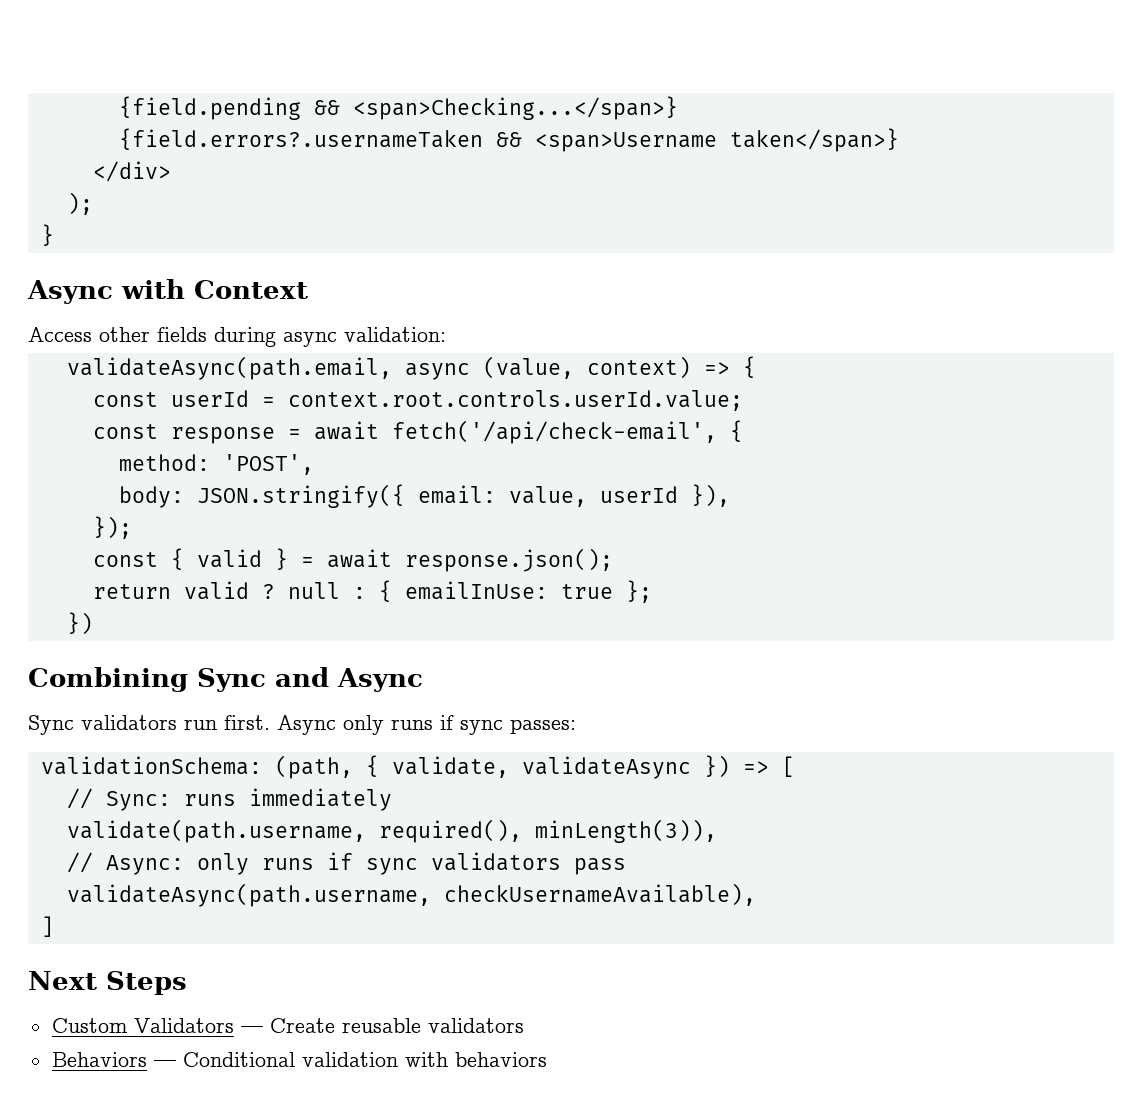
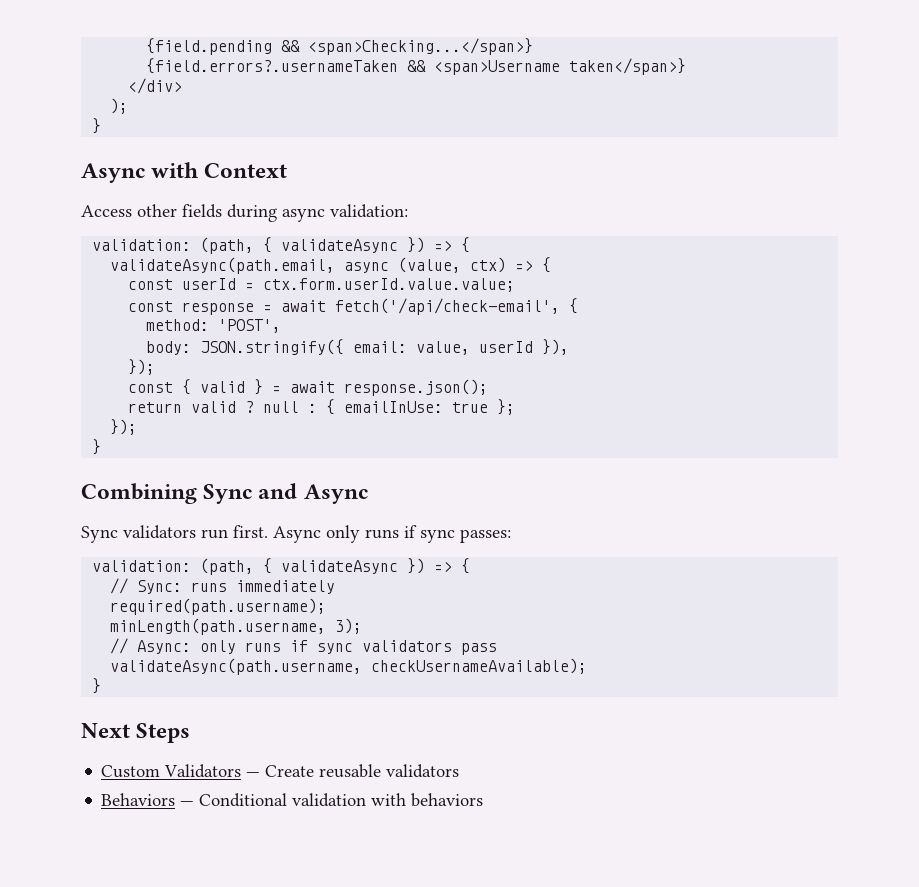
(446, 334) none -> [92,237,471,254] // validation: (path, { validateAsync }) => {
[586,356,691,379] context) -> [470,257,507,273] ctx)
[287,390,743,411] context.root.controls.userId.value; -> [263,278,516,292] ctx.form.userId.value.value;
[66,612,93,635] }) -> [110,419,138,435] [92,439,102,455] }); // }
[40,755,795,779] validationSchema: (path, { validate, validateAsync }) => [ -> [92,558,471,575] validation: (path, { validateAsync }) => {
[66,819,717,843] validate(path.username, required(), minLength(3)), -> [110,598,327,615] [110,618,363,635] required(path.username); // minLength(path.username, 3);
[443,883,756,906] [40,916,54,937] checkUsernameAvailable), // ] -> [371,658,588,674] [92,678,102,694] checkUsernameAvailable); // }

